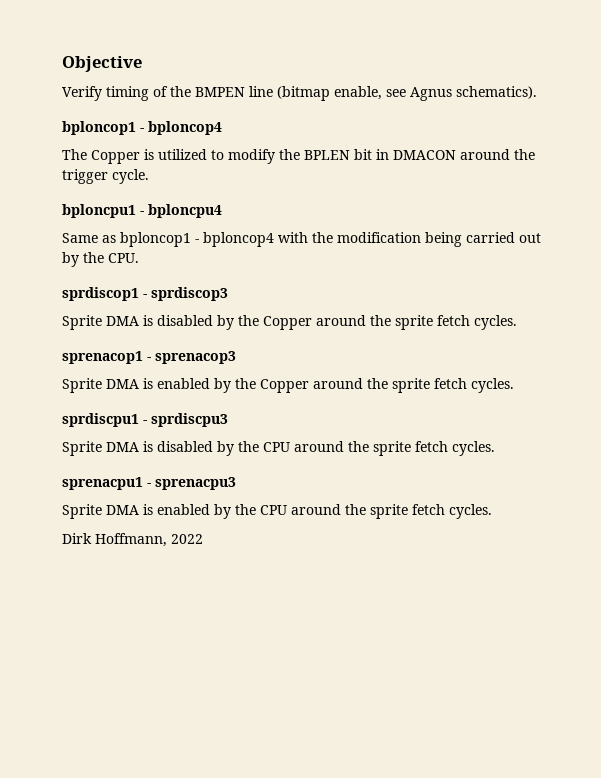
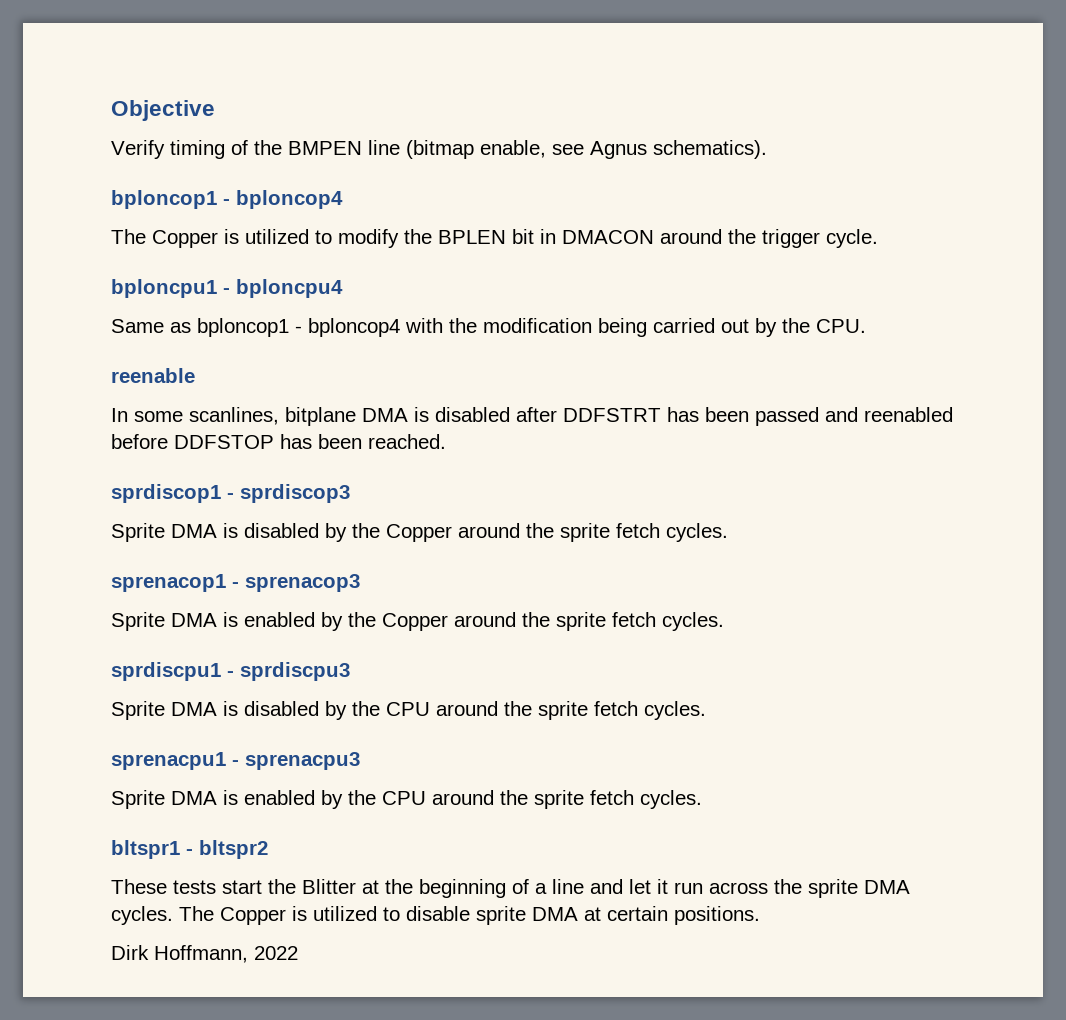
(139, 258) none -> [111,368,195,383] [111,407,953,426] [111,434,446,449] // reenable // In some scanlines, bitplane DMA is disabled after DDFSTRT has been passed and reenabled before DDFSTOP has been reached.
(492, 511) none -> [111,840,268,859] [111,879,910,898] [111,906,760,925] // bltspr1 - bltspr2 // These tests start the Blitter at the beginning of a line and let it run across the sprite DMA cycles. The Copper is utilized to disable sprite DMA at certain positions.

